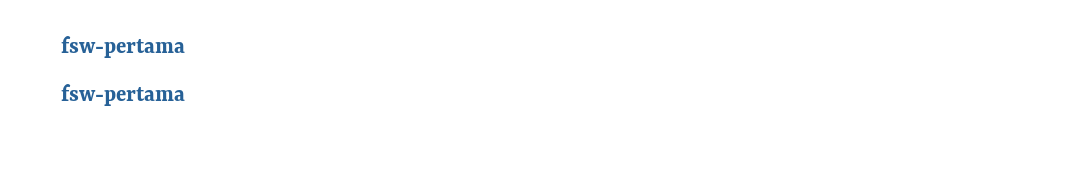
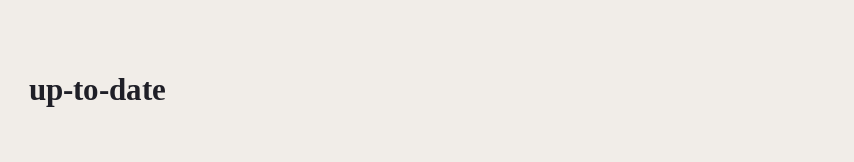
[61,36,185,58] [61,84,185,106] fsw-pertama // fsw-pertama -> [29,78,166,107] up-to-date

